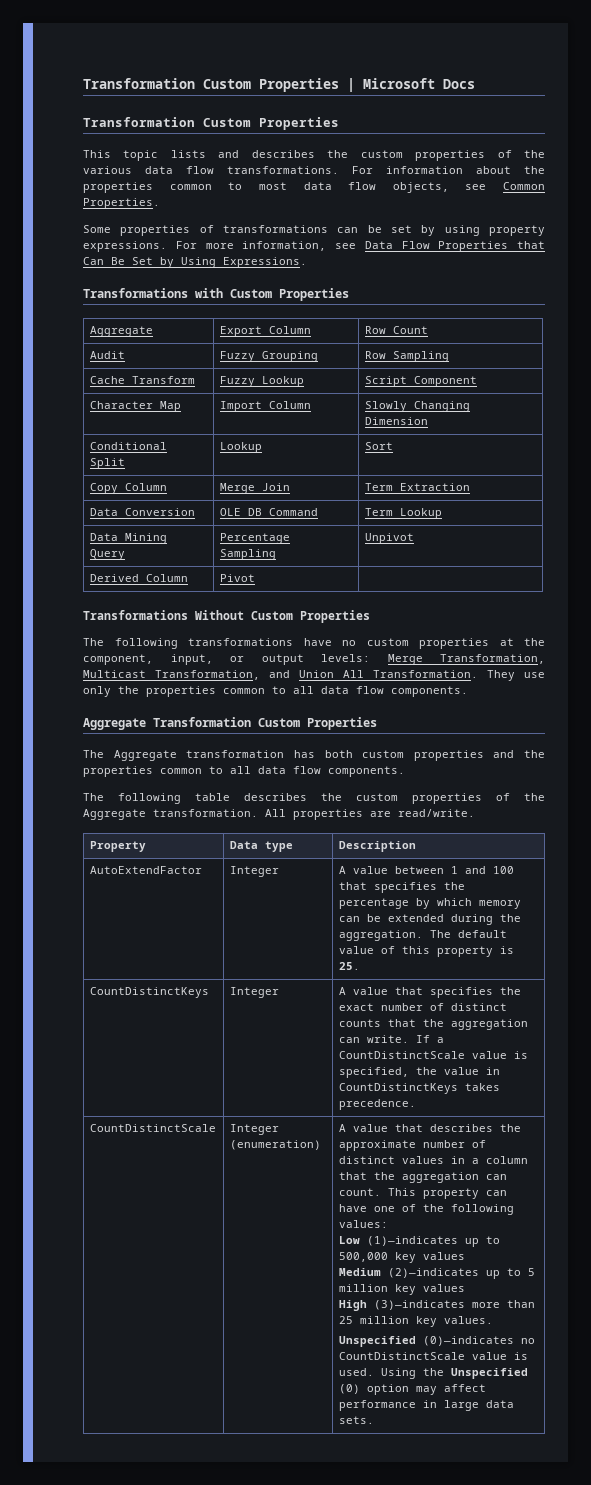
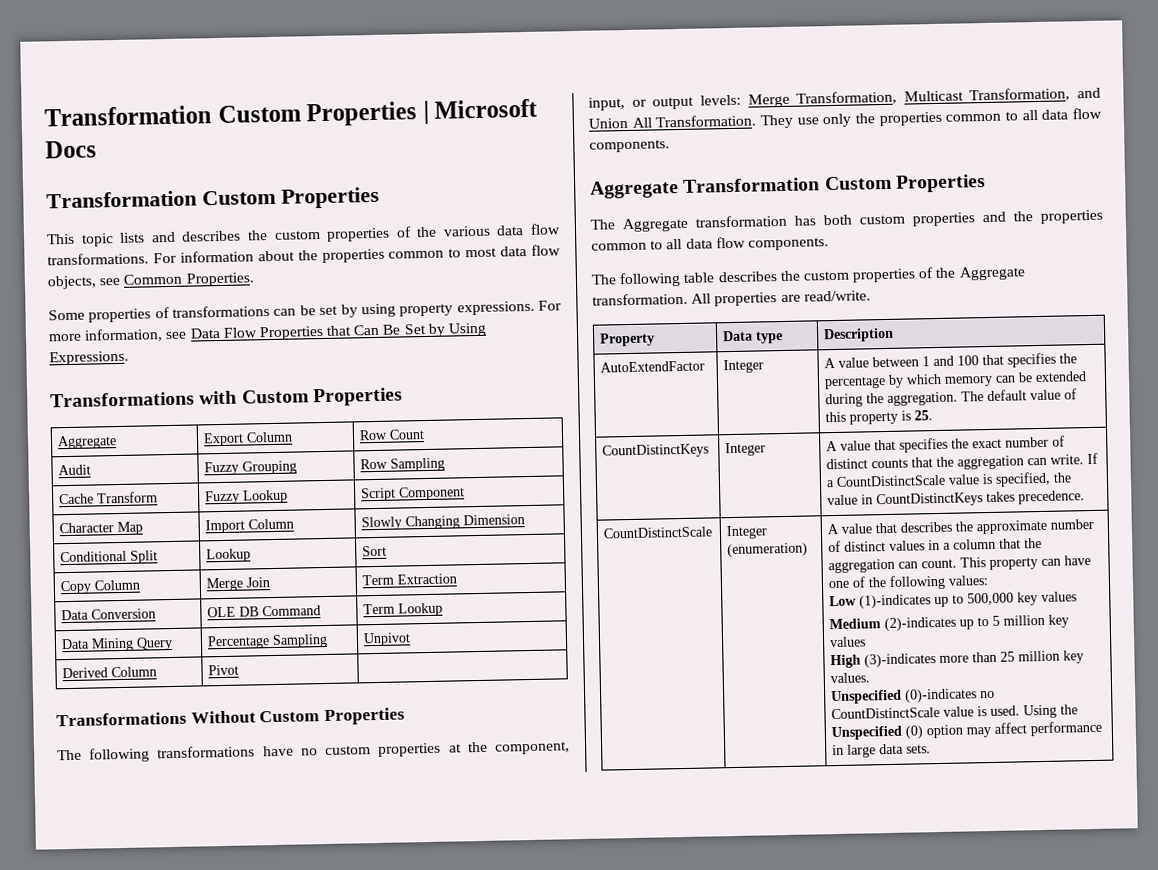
[366,1236,458,1246] (1)—indicates -> [859,594,932,609] (1)-indicates
[387,1268,479,1278] (2)—indicates -> [884,616,957,632] (2)-indicates
[373,1300,465,1310] (3)—indicates -> [864,653,937,668] (3)-indicates
[422,1336,514,1346] (0)—indicates -> [905,688,978,703] (0)-indicates

